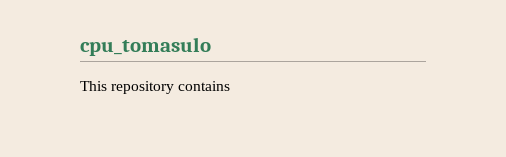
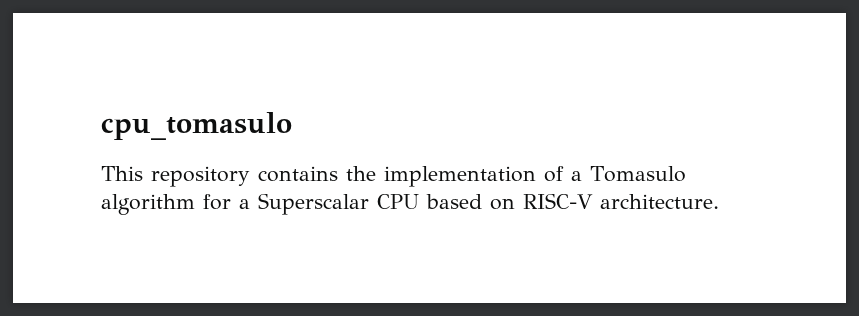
(231, 86) none -> [346,166,686,187] [101,193,719,215] the implementation of a Tomasulo algorithm for a Superscalar CPU based on RISC-V architecture.

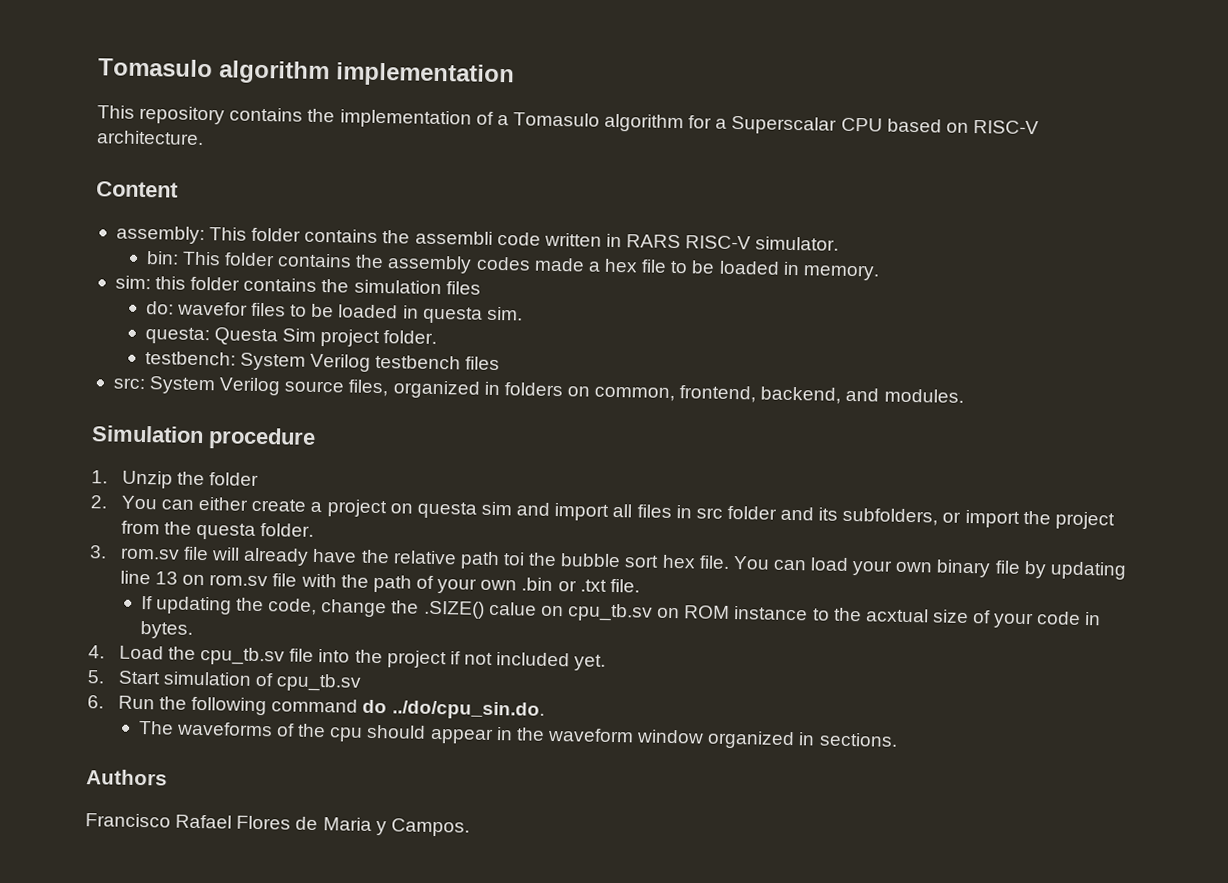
[101,112,292,140] cpu_tomasulo -> [98,58,515,88] Tomasulo algorithm implementation
(719, 201) none -> [96,181,179,198] [115,225,840,251] [145,251,880,281] [114,275,481,295] [145,301,523,324] [144,327,438,348] [144,351,501,372] [112,376,964,404] [91,425,316,450] [91,470,260,489] [90,495,1115,530] [120,520,315,540] [89,545,1127,580] [119,570,640,594] [140,596,1102,629] [139,620,193,639] [88,645,607,671] [87,670,363,692] [87,695,545,720] [137,720,898,750] [86,769,167,786] [85,813,470,837] // Content // assembly: This folder contains the assembli code written in RARS RISC-V simulator. // bin: This folder contains the assembly codes made a hex file to be loaded in memory. // sim: this folder contains the simulation files // do: wavefor files to be loaded in questa sim. // questa: Questa Sim project folder. // testbench: System Verilog testbench files // src: System Verilog source files, organized in folders on common, frontend, backend, and modules. // Simulation procedure // 1. Unzip the folder // 2. You can either create a project on questa sim and import all files in src folder and its subfolders, or import the project from the questa folder. // 3. rom.sv file will already have the relative path toi the bubble sort hex file. You can load your own binary file by updating line 13 on rom.sv file with the path of your own .bin or .txt file. // If updating the code, change the .SIZE() calue on cpu_tb.sv on ROM instance to the acxtual size of your code in bytes. // 4. Load the cpu_tb.sv file into the project if not included yet. // 5. Start simulation of cpu_tb.sv // 6. Run the following command do ../do/cpu_sin.do. // The waveforms of the cpu should appear in the waveform window organized in sections. // Authors // Francisco Rafael Flores de Maria y Campos.

